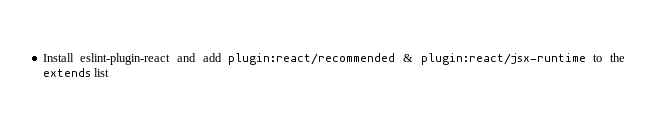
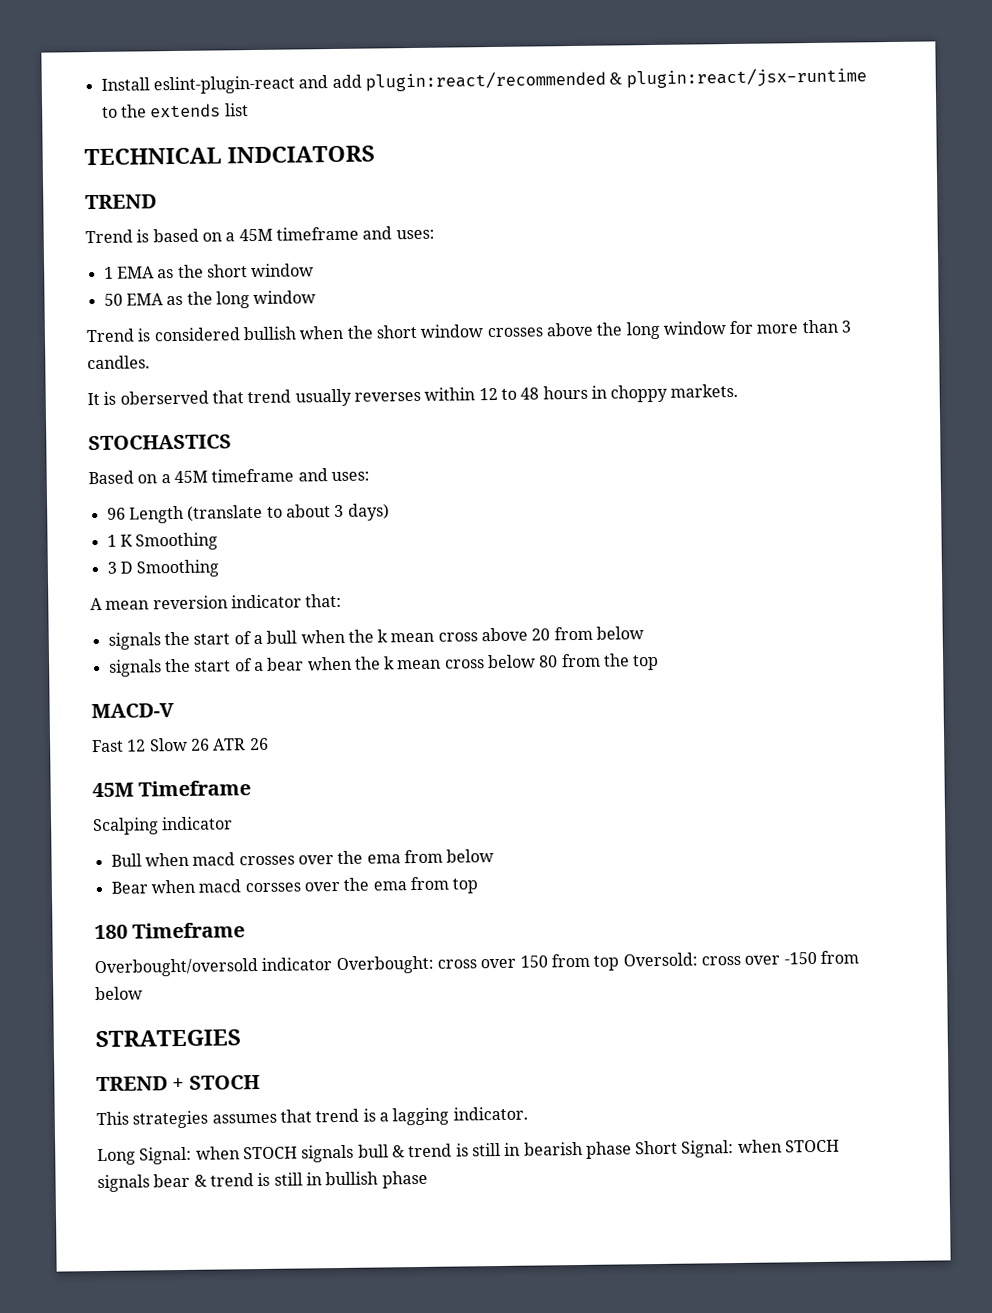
(110, 72) none -> [84,145,376,166] [85,194,157,210] [85,226,435,244] [103,263,315,279] [103,290,317,309] [86,319,852,343] [87,355,150,370] [87,383,739,407] [88,434,232,451] [88,468,370,485] [106,503,390,524] [106,532,219,551] [106,559,220,578] [90,593,343,611] [107,626,645,650] [108,653,660,677] [91,703,174,719] [92,737,269,753] [92,780,252,798] [92,816,234,836] [110,849,495,867] [110,876,479,894] [94,922,246,940] [94,950,859,978] [95,986,143,1001] [95,1029,241,1048] [96,1075,260,1092] [96,1106,528,1129] [97,1139,841,1166] [97,1170,428,1193] // TECHNICAL INDCIATORS // TREND // Trend is based on a 45M timeframe and uses: // 1 EMA as the short window // 50 EMA as the long window // Trend is considered bullish when the short window crosses above the long window for more than 3 candles. // It is oberserved that trend usually reverses within 12 to 48 hours in choppy markets. // STOCHASTICS // Based on a 45M timeframe and uses: // 96 Length (translate to about 3 days) // 1 K Smoothing // 3 D Smoothing // A mean reversion indicator that: // signals the start of a bull when the k mean cross above 20 from below // signals the start of a bear when the k mean cross below 80 from the top // MACD-V // Fast 12 Slow 26 ATR 26 // 45M Timeframe // Scalping indicator // Bull when macd crosses over the ema from below // Bear when macd corsses over the ema from top // 180 Timeframe // Overbought/oversold indicator Overbought: cross over 150 from top Oversold: cross over -150 from below // STRATEGIES // TREND + STOCH // This strategies assumes that trend is a lagging indicator. // Long Signal: when STOCH signals bull & trend is still in bearish phase Short Signal: when STOCH signals bear & trend is still in bullish phase

